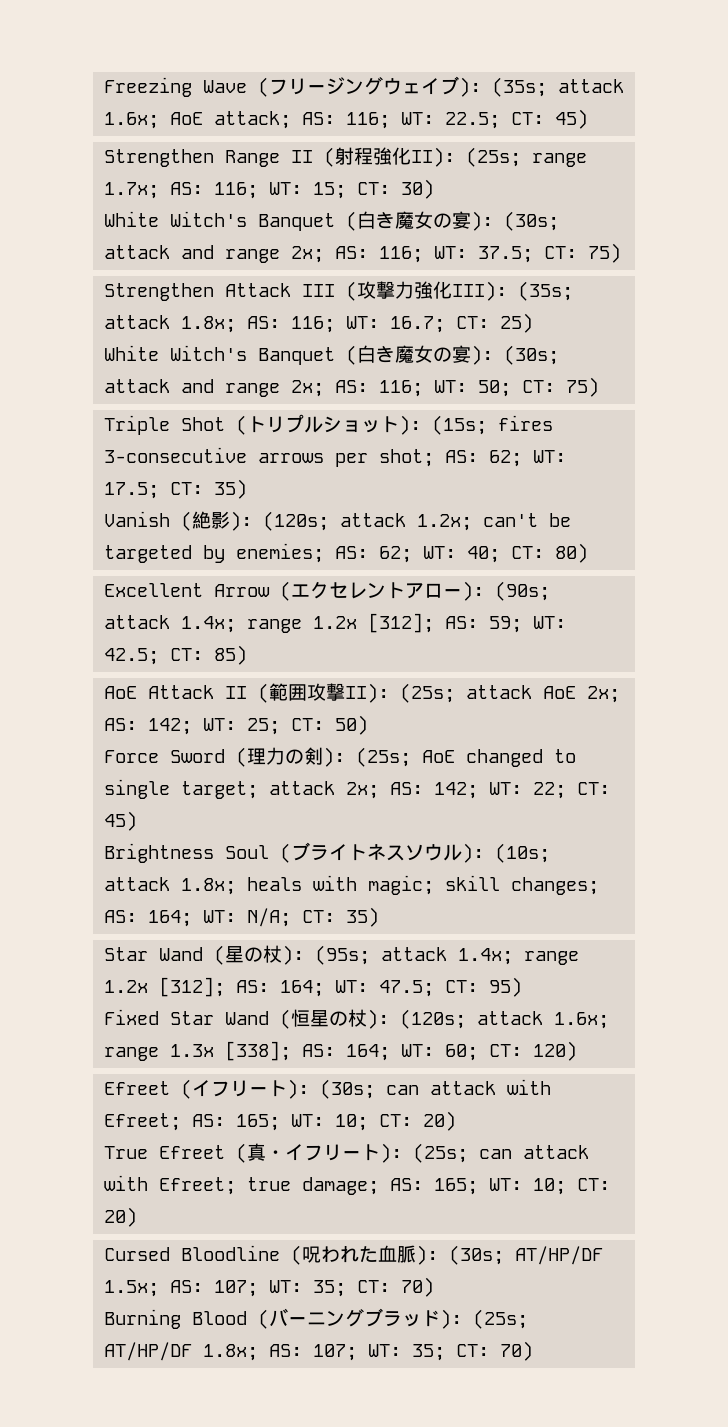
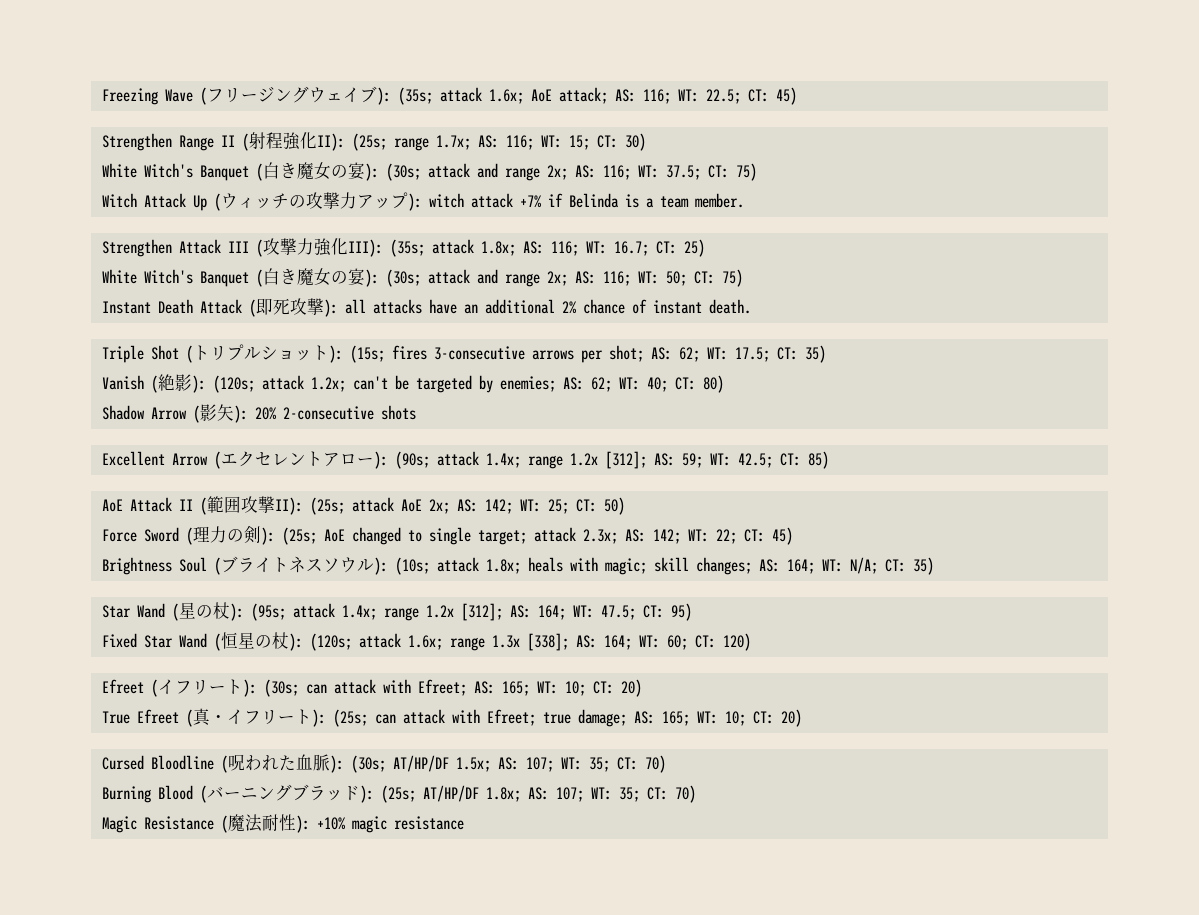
(621, 253) none -> [101,192,744,211] // Witch Attack Up (ウィッチの攻撃力アップ): witch attack +7% if Belinda is a team member.
(599, 387) none -> [101,298,751,317] // Instant Death Attack (即死攻撃): all attacks have an additional 2% chance of instant death.
(588, 553) none -> [101,404,416,423] // Shadow Arrow (影矢): 20% 2-consecutive shots
[345,782,379,799] 2x; -> [582,529,618,544] 2.3x;
(533, 1351) none -> [101,814,464,833] // Magic Resistance (魔法耐性): +10% magic resistance

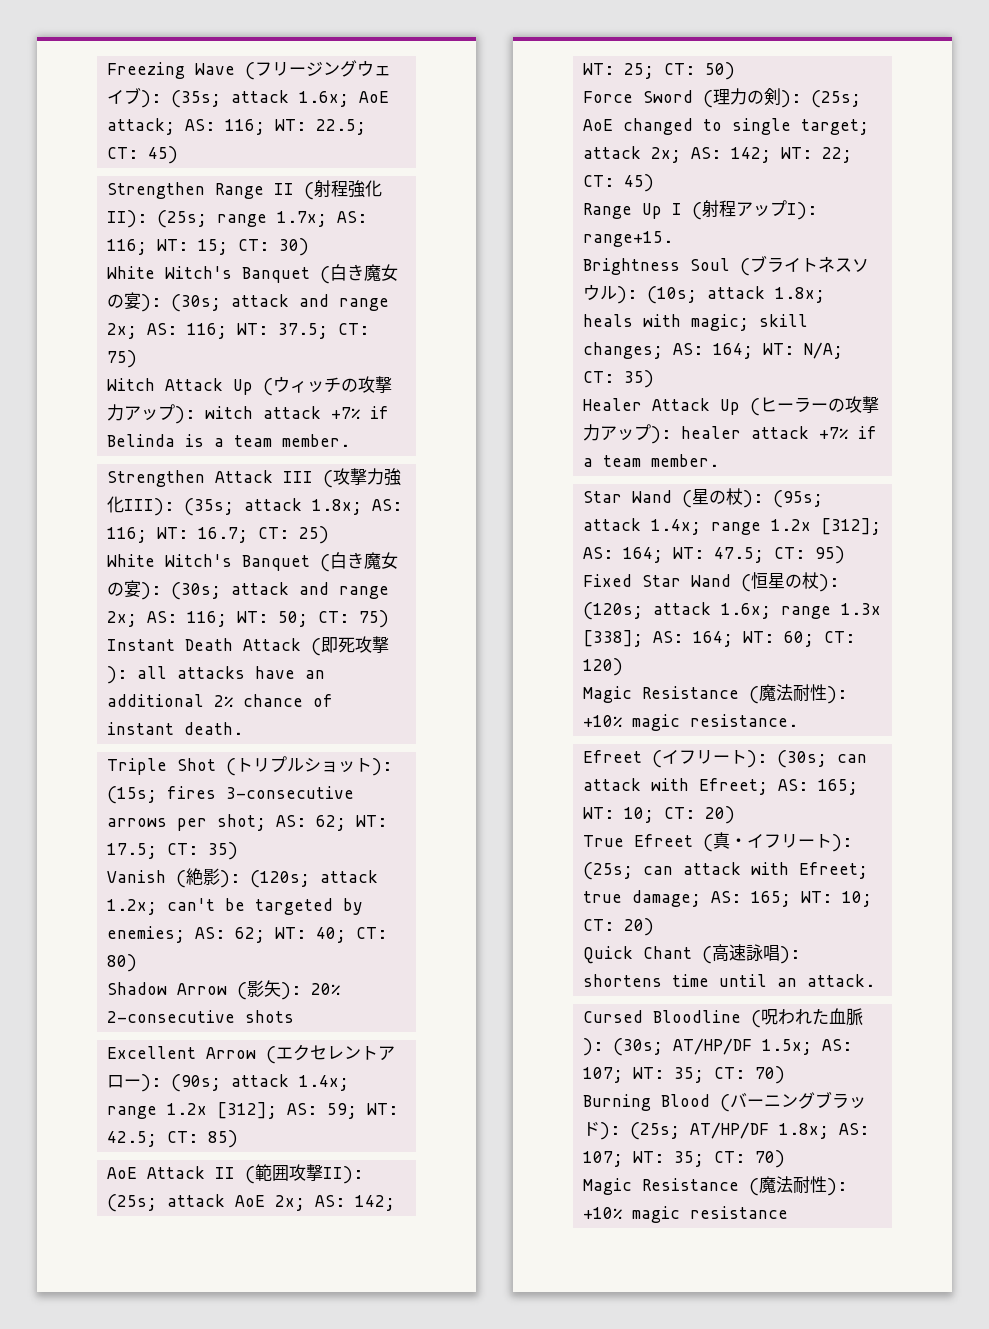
[582,529,618,544] 2.3x; -> [650,147,681,163] 2x;
(793, 536) none -> [582,200,817,220] [582,231,673,247] // Range Up I (射程アップI): range+15.
(934, 566) none -> [582,396,879,416] [582,424,877,444] [582,454,719,467] // Healer Attack Up (ヒーラーの攻撃力アップ): healer attack +7% if a team member.
(751, 642) none -> [582,684,847,704] [582,714,798,731] // Magic Resistance (魔法耐性): +10% magic resistance.
(802, 718) none -> [582,944,800,964] [582,974,875,987] // Quick Chant (高速詠唱): shortens time until an attack.

